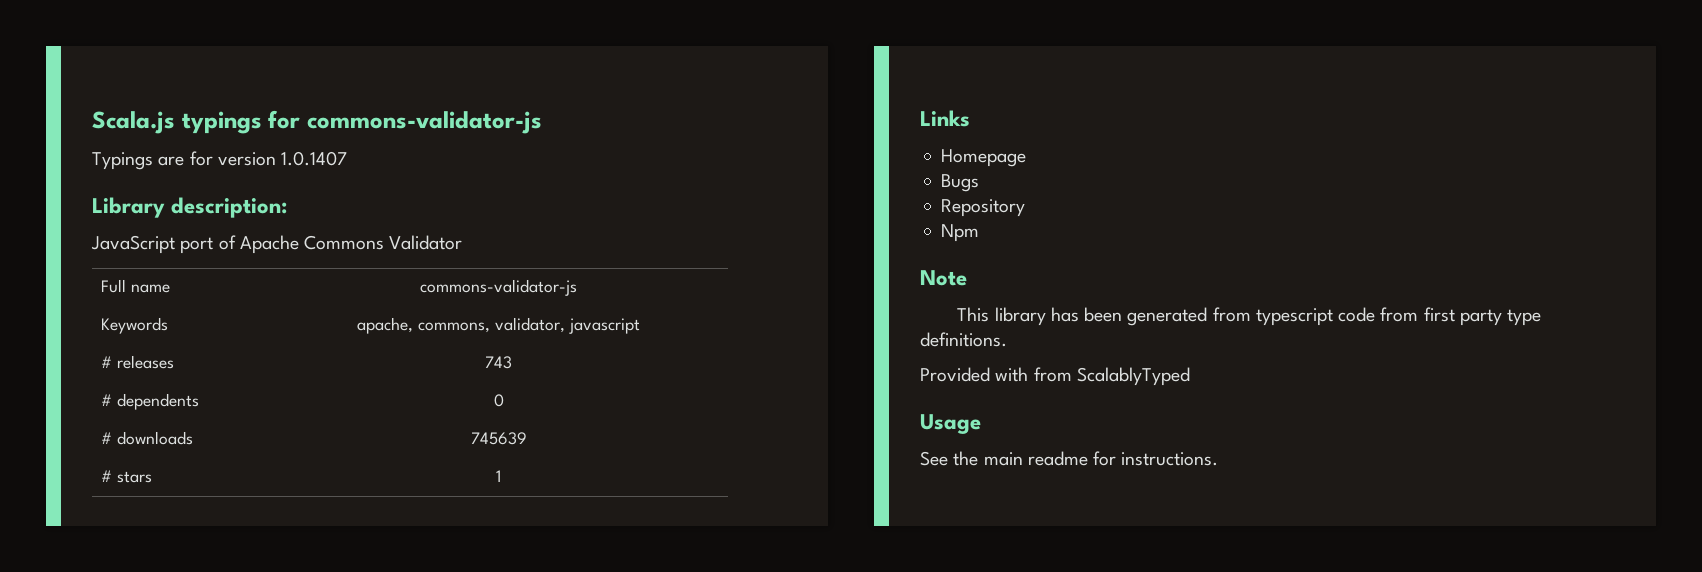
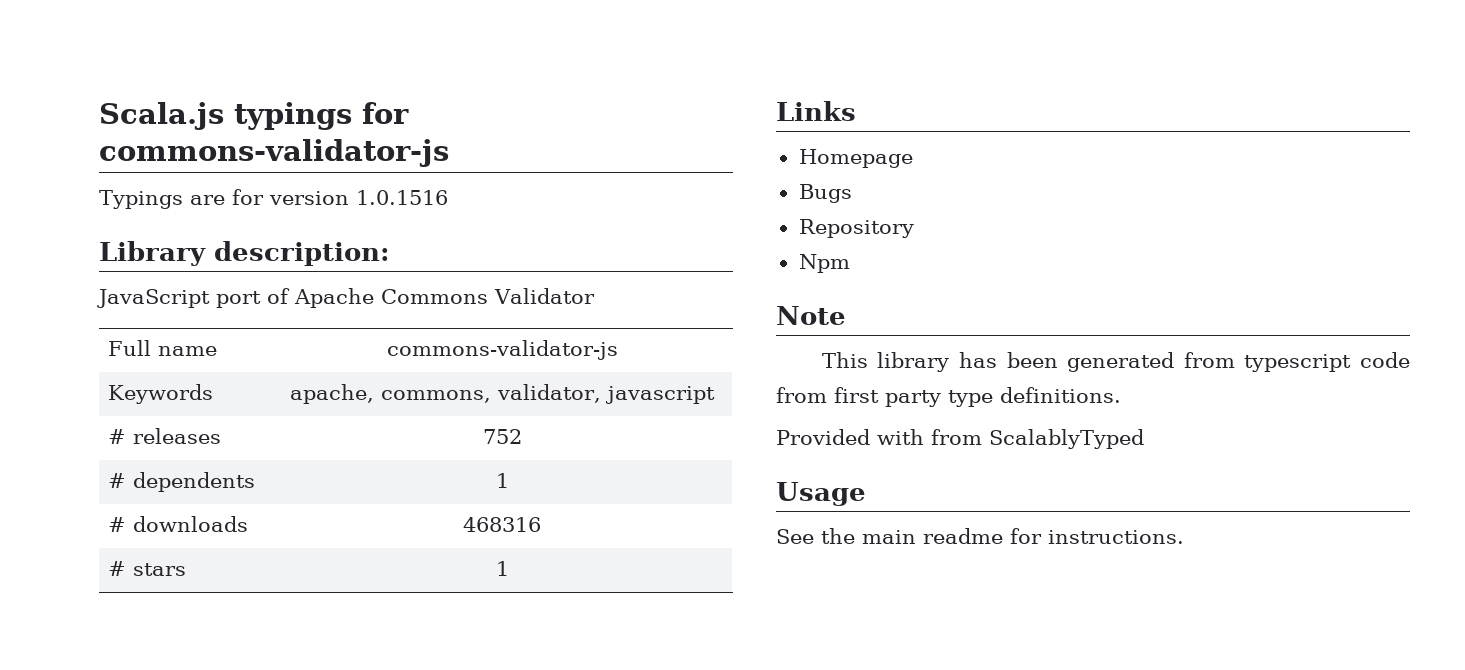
[281,151,348,166] 1.0.1407 -> [356,190,448,205] 1.0.1516
[485,356,512,369] 743 -> [482,429,522,444] 752
[493,394,504,407] 0 -> [495,473,509,488] 1
[470,432,527,445] 745639 -> [463,517,541,532] 468316

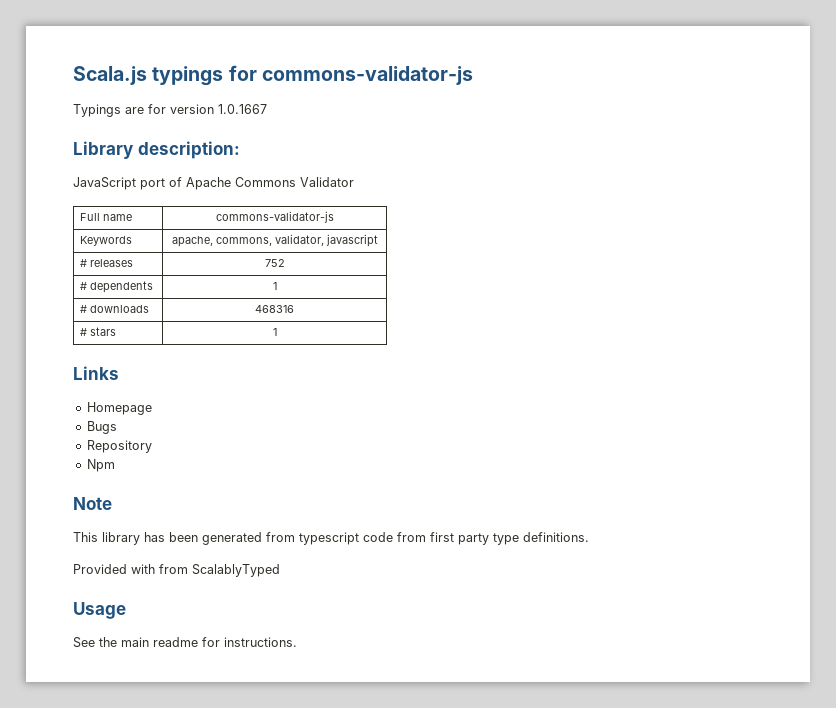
[356,190,448,205] 1.0.1516 -> [218,104,267,114] 1.0.1667

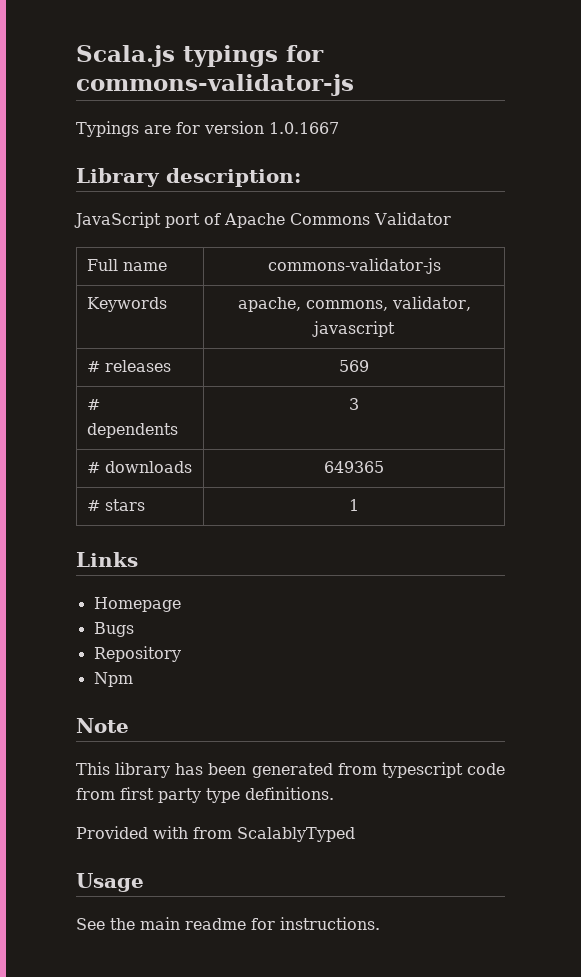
[264,259,285,267] 752 -> [339,360,369,372] 569
[272,282,277,290] 1 -> [349,398,359,410] 3
[255,305,294,313] 468316 -> [324,461,384,473] 649365

